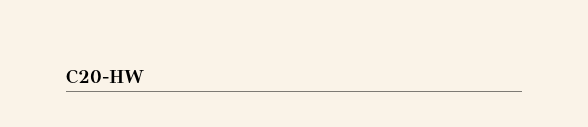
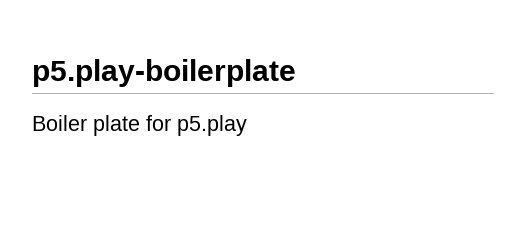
[66,69,144,84] C20-HW -> [32,59,296,87] [32,115,247,136] p5.play-boilerplate // Boiler plate for p5.play

